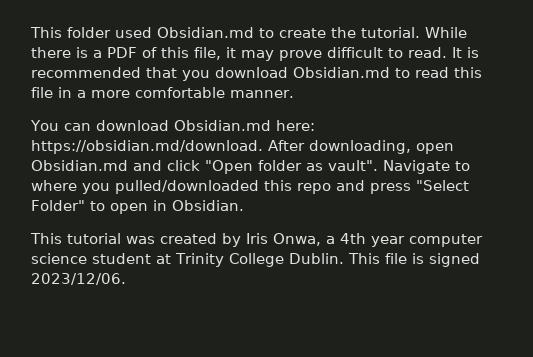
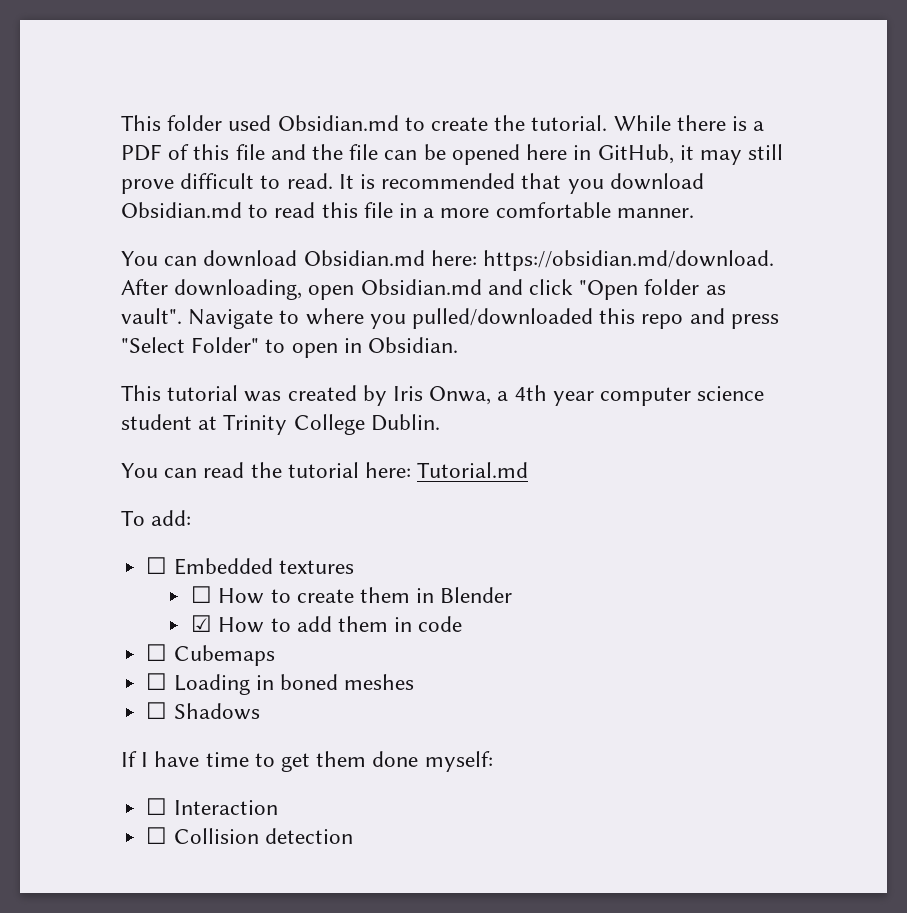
[194,47,221,60] file, -> [235,144,674,165] file and the file can be opened here in GitHub,
(274, 55) none -> [748,144,784,160] still
[347,253,480,267] [31,273,126,285] This file is signed 2023/12/06. -> [121,462,529,478] [121,510,192,526] [146,557,354,575] [191,586,513,604] [191,615,463,633] [146,644,275,666] [146,673,415,695] [146,702,260,720] [121,751,493,772] [146,798,278,815] [146,827,353,844] // You can read the tutorial here: Tutorial.md // To add: // ☐ Embedded textures // ☐ How to create them in Blender // ☑ How to add them in code // ☐ Cubemaps // ☐ Loading in boned meshes // ☐ Shadows // If I have time to get them done myself: // ☐ Interaction // ☐ Collision detection

